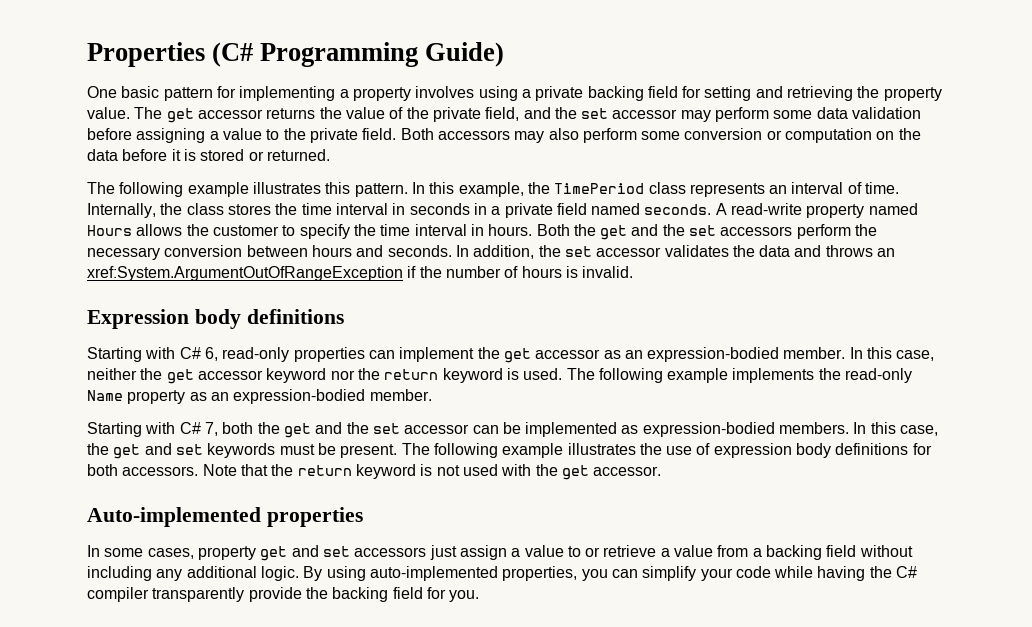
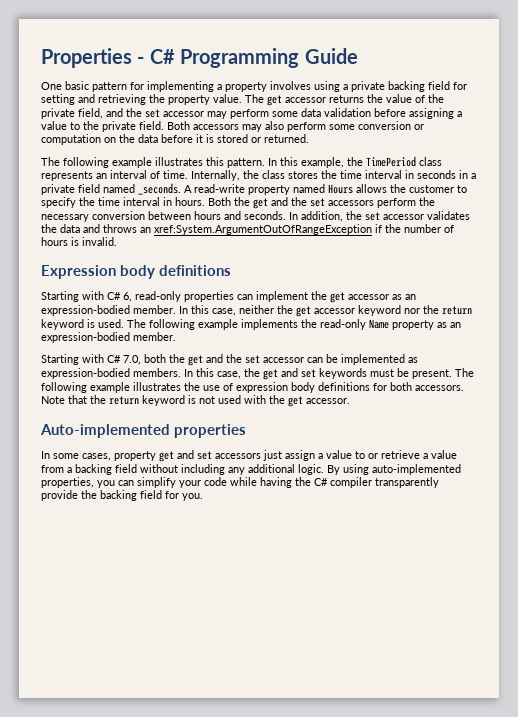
[212,42,505,67] (C# Programming Guide) -> [137,48,358,68] - C# Programming Guide
[644,204,712,215] seconds. -> [138,183,181,195] _seconds.
[204,422,218,436] 7, -> [123,355,141,365] 7.0,

